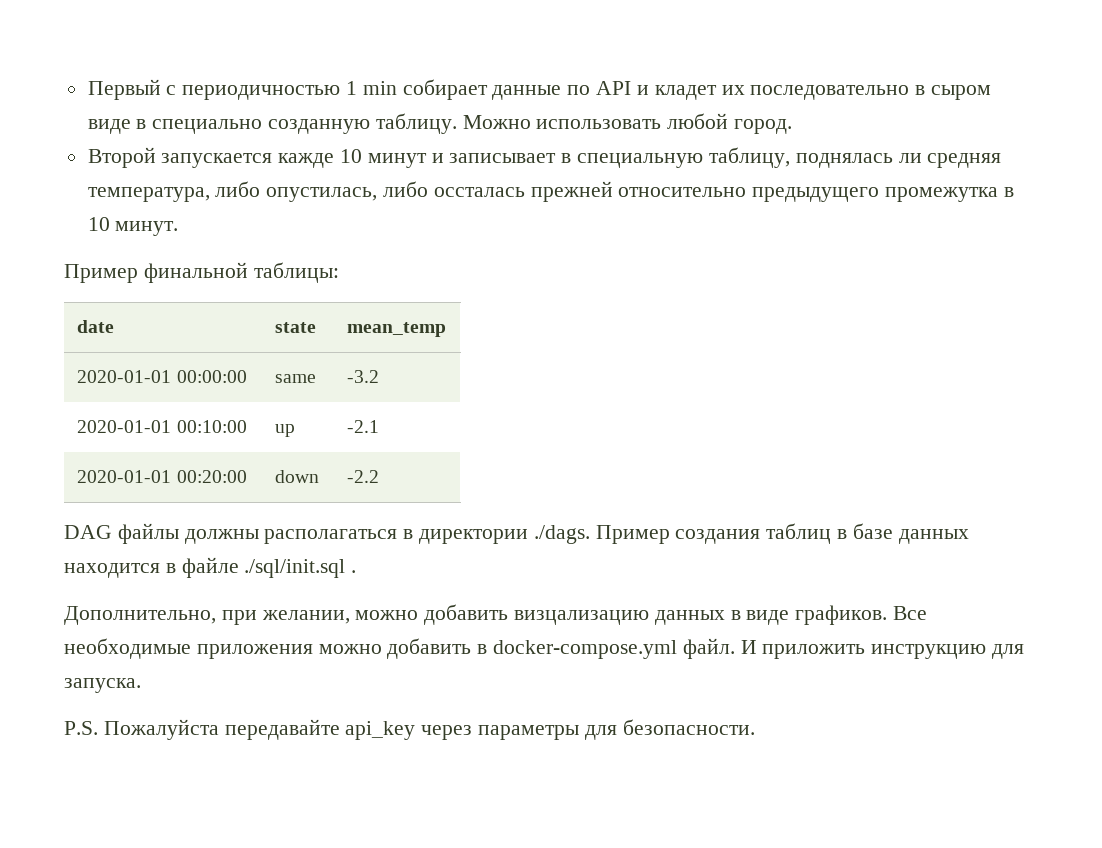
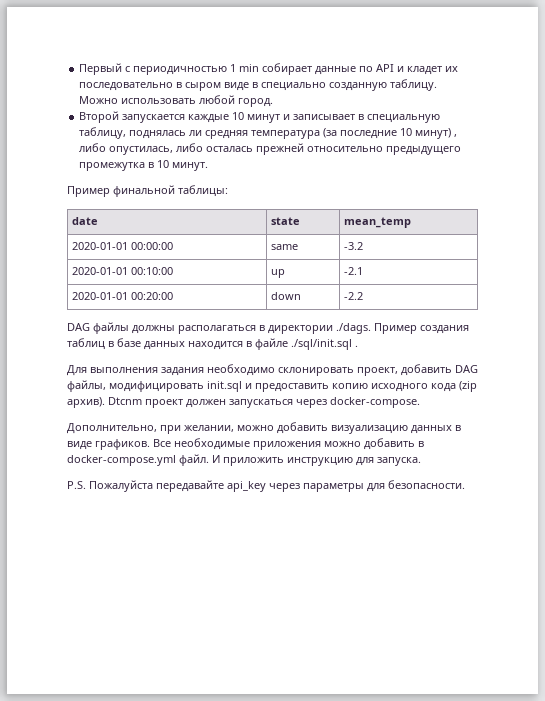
[278,153,335,168] кажде -> [188,114,230,123] каждые
[87,187,210,202] температура, -> [251,128,458,139] температура (за последние 10 минут) ,
[433,187,525,197] оссталась -> [206,146,254,152] осталась
(357, 571) none -> [67,364,478,376] [67,380,477,392] [67,397,420,408] // Для выполнения задания необходимо склонировать проект, добавить DAG файлы, модифицировать init.sql и предоставить копию исходного кода (zip архив). Dtcnm проект должен запускаться через docker-compose.
[514,610,650,625] визцализацию -> [331,425,408,434] визуализацию

